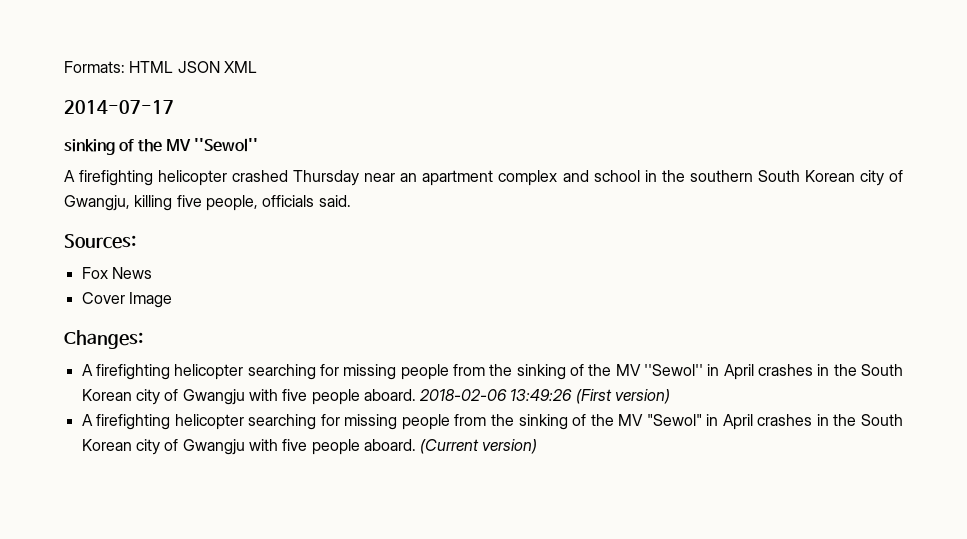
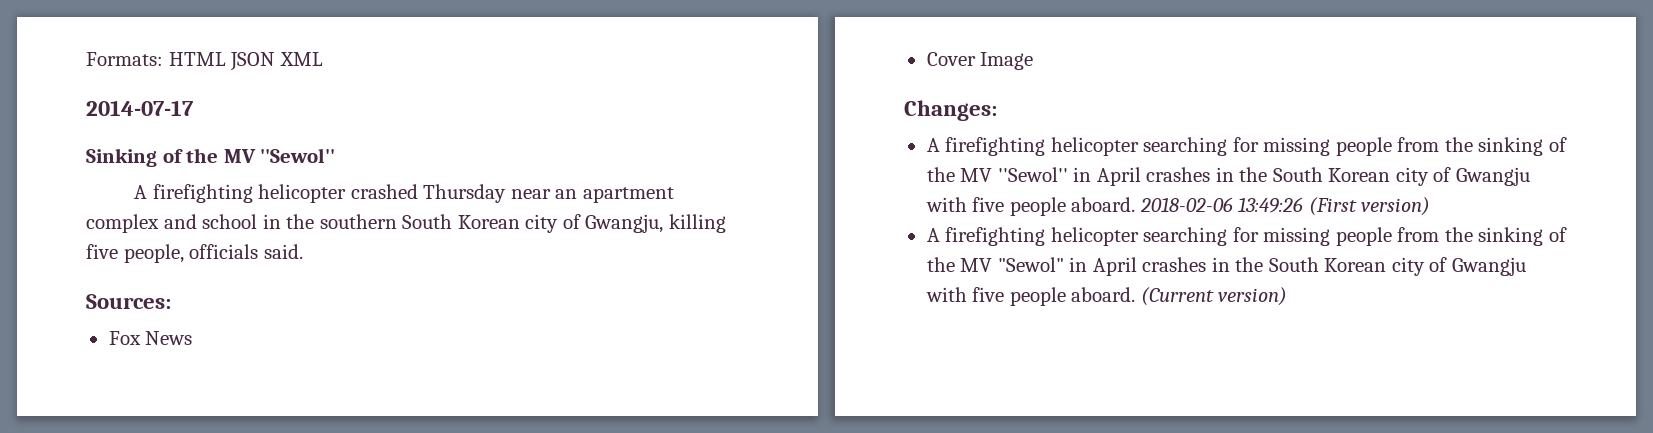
[64,139,115,155] sinking -> [86,148,157,167] Sinking

